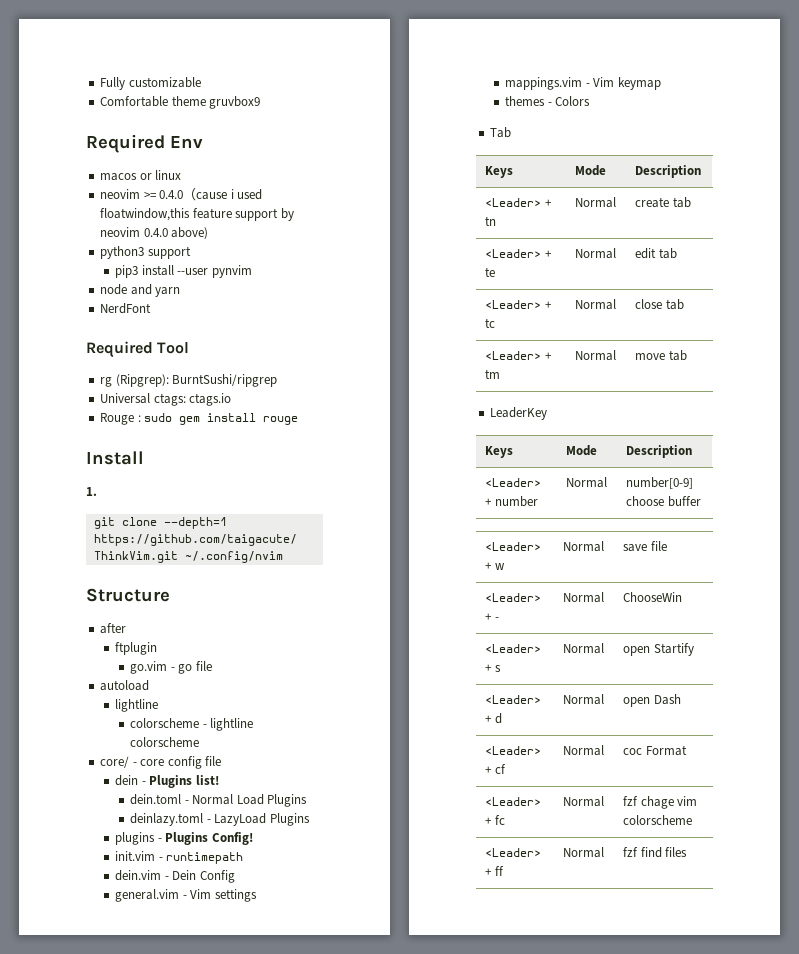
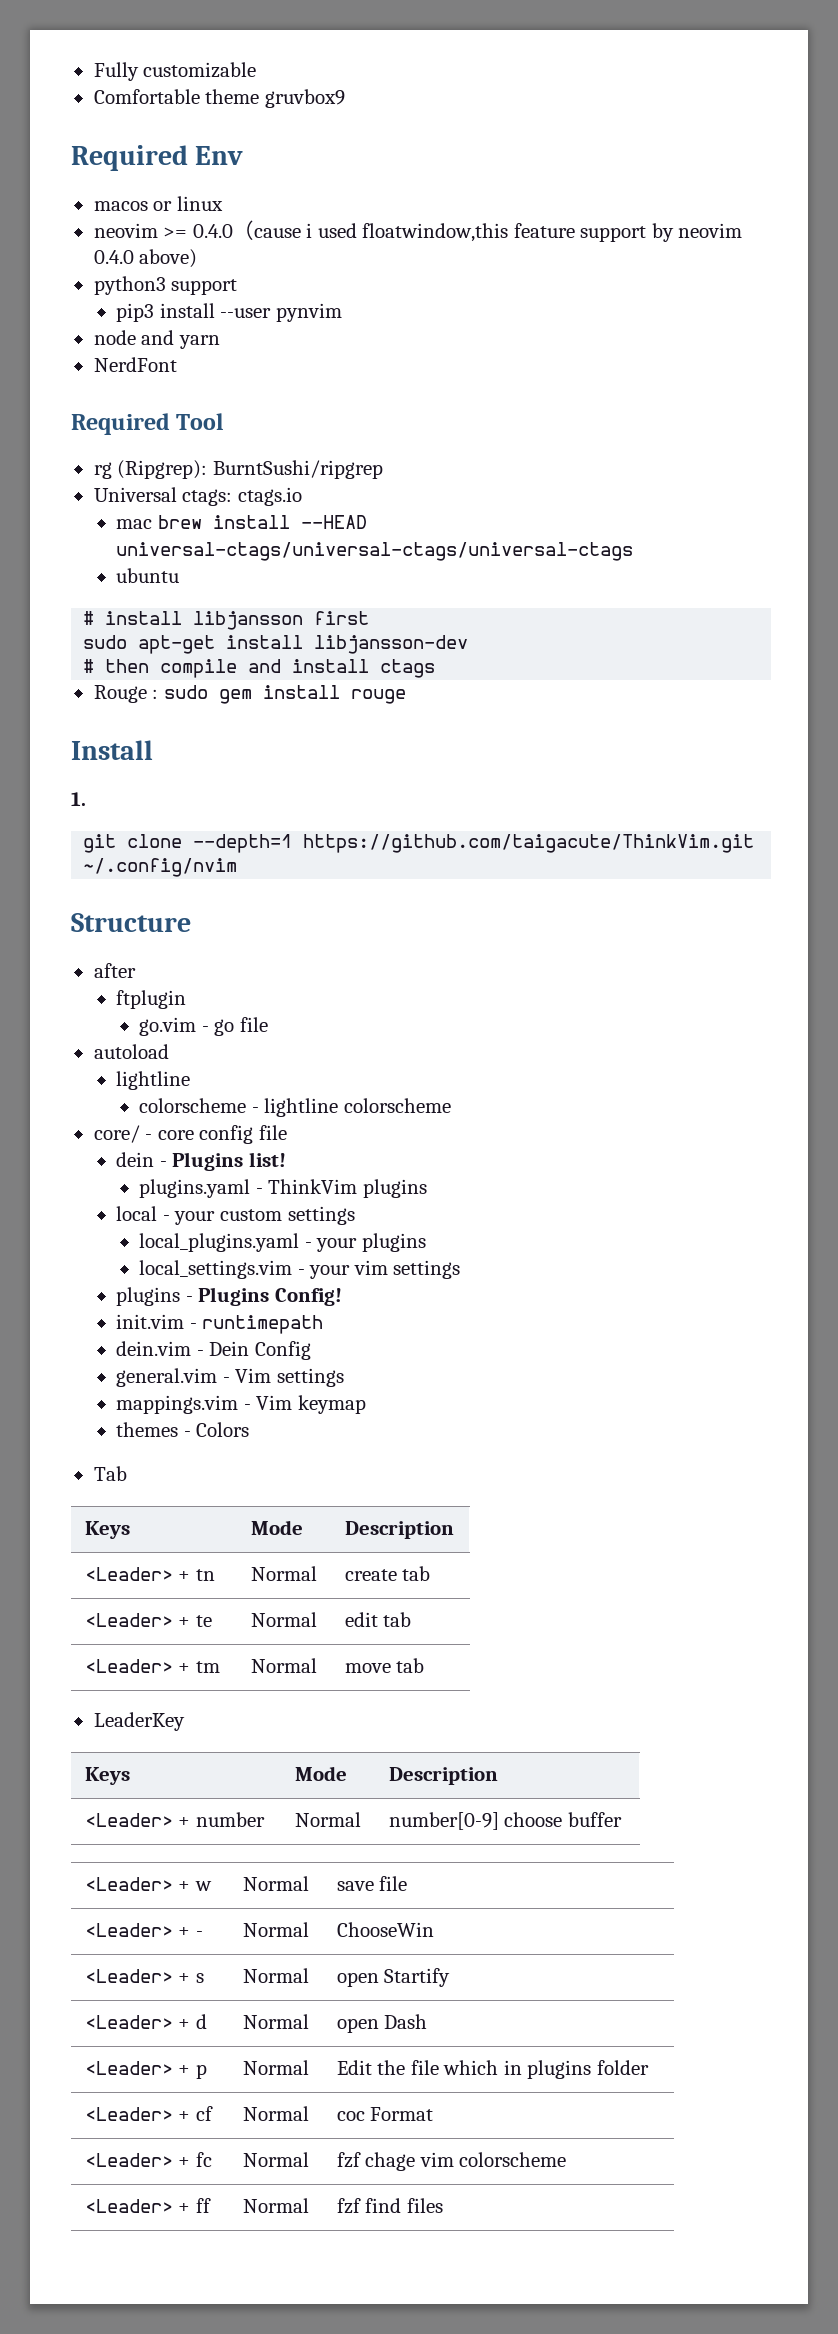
(232, 399) none -> [116,515,367,529] [116,542,634,561] [116,568,180,583] [83,611,370,630] [83,635,469,654] [83,659,436,678] // mac brew install --HEAD universal-ctags/universal-ctags/universal-ctags // ubuntu // # install libjansson first // sudo apt-get install libjansson-dev // # then compile and install ctags
[130,794,308,807] [130,813,310,826] dein.toml - Normal Load Plugins // deinlazy.toml - LazyLoad Plugins -> [139,1179,427,1198] [116,1206,355,1225] [139,1233,426,1252] [139,1260,461,1279] plugins.yaml - ThinkVim plugins // local - your custom settings // local_plugins.yaml - your plugins // local_settings.vim - your vim settings
[485,300,552,309] [485,318,496,328] [575,299,617,310] [635,299,684,310] // <Leader> + tc | Normal | close tab -> (412, 1619) none
(681, 699) none -> [84,2061,207,2079] [242,2060,309,2075] [336,2060,649,2079] // <Leader> + p | Normal | Edit the file which in plugins folder

